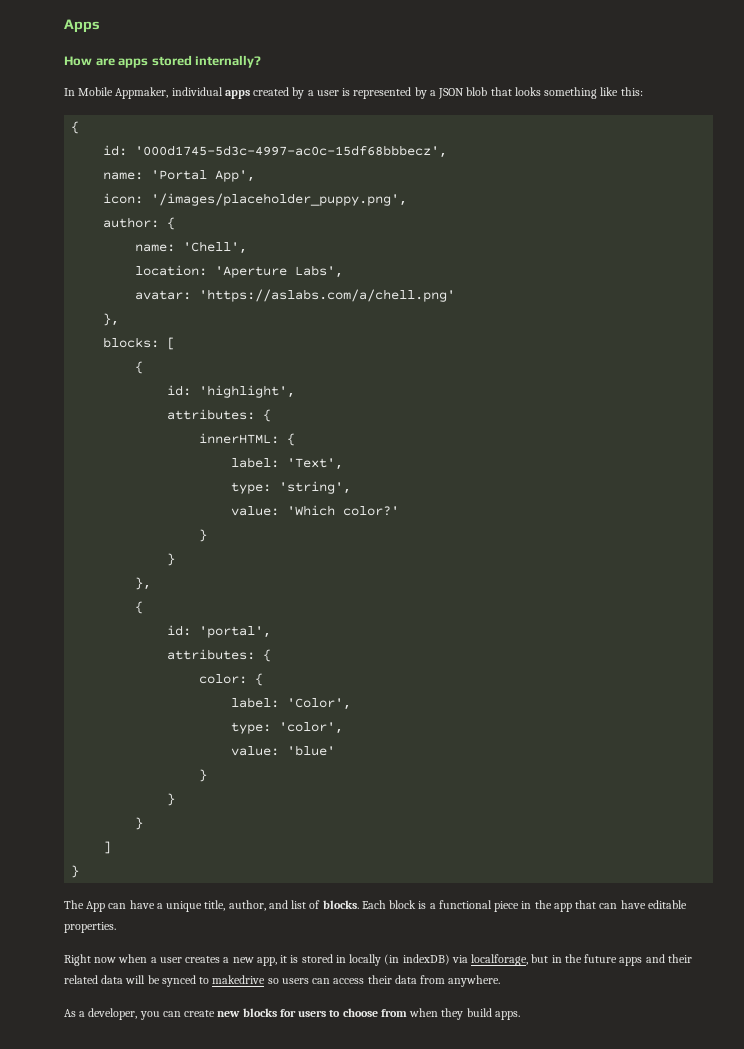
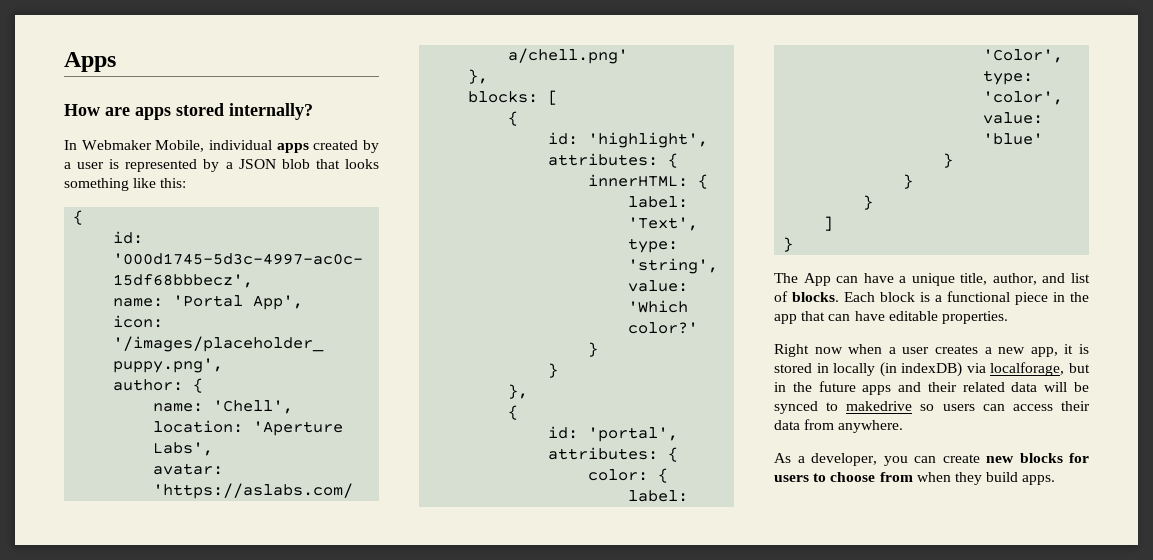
[78,87,169,99] Mobile Appmaker, -> [81,140,205,152] Webmaker Mobile,

